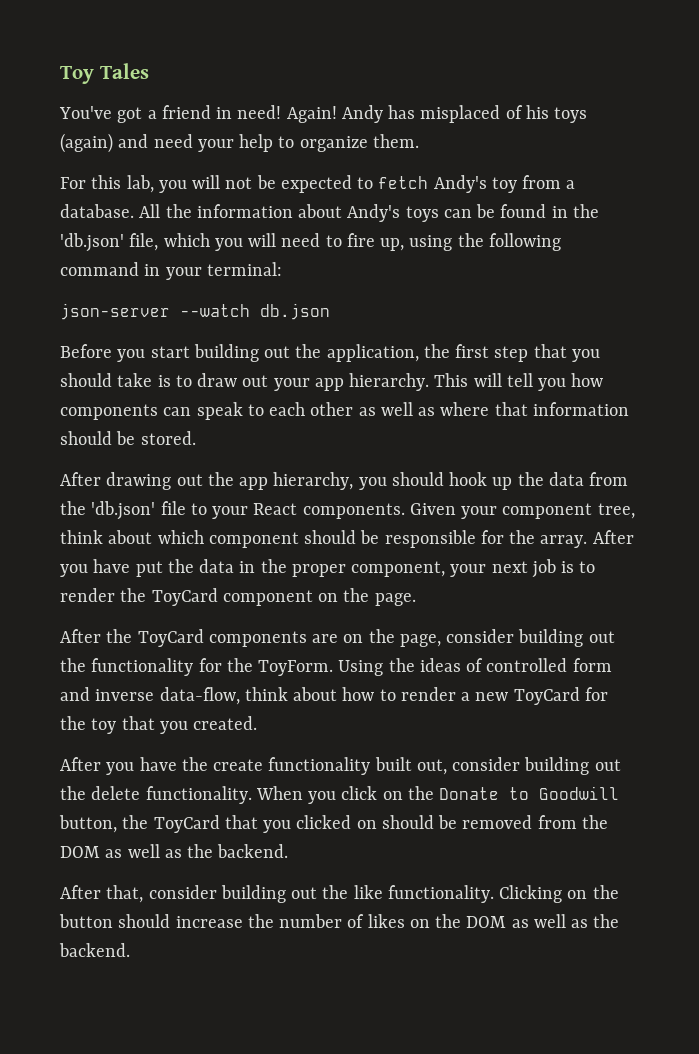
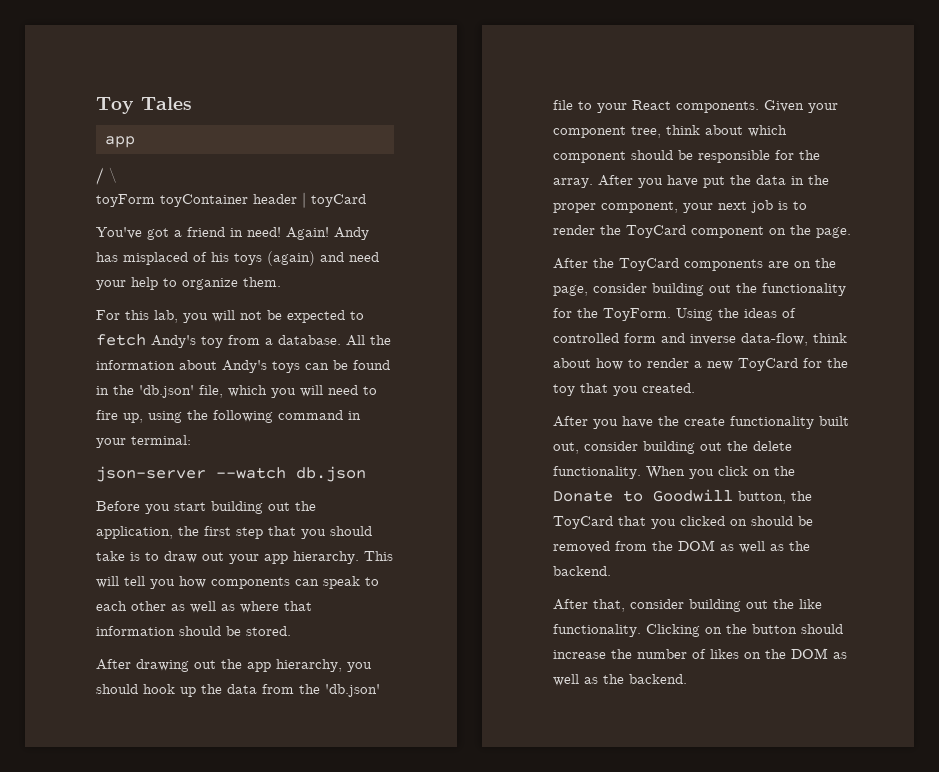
(149, 71) none -> [104,136,135,148] [96,167,117,185] [96,192,366,208] // app // / \ // toyForm toyContainer header | toyCard

